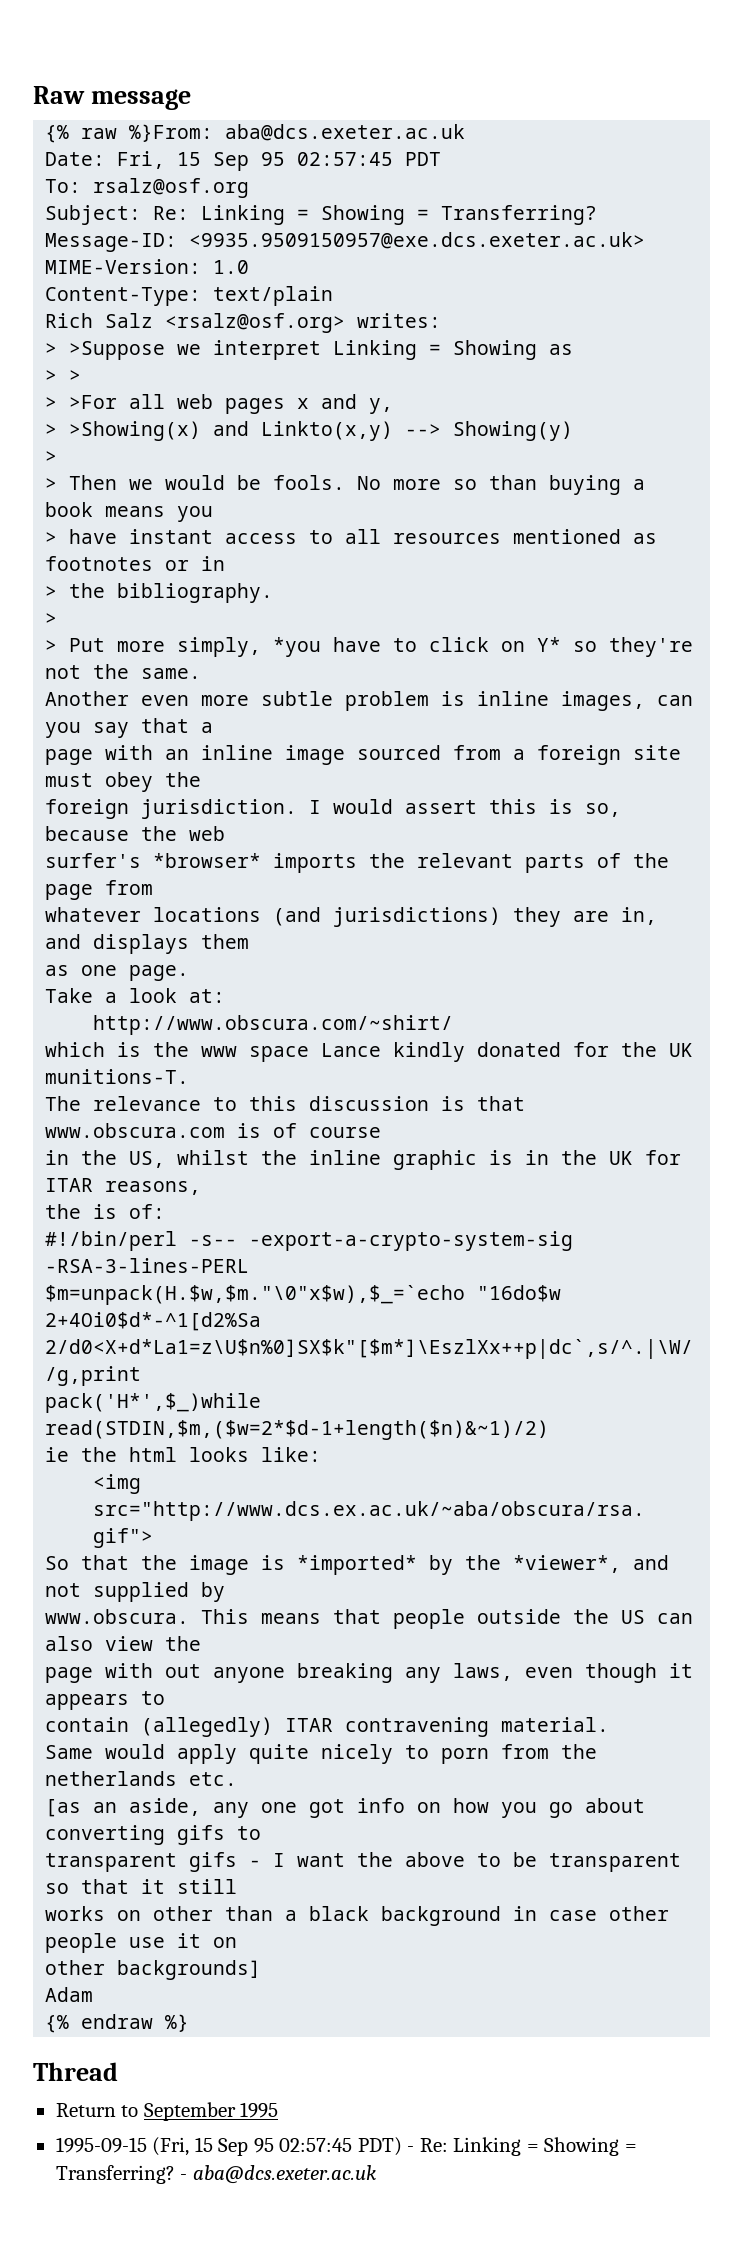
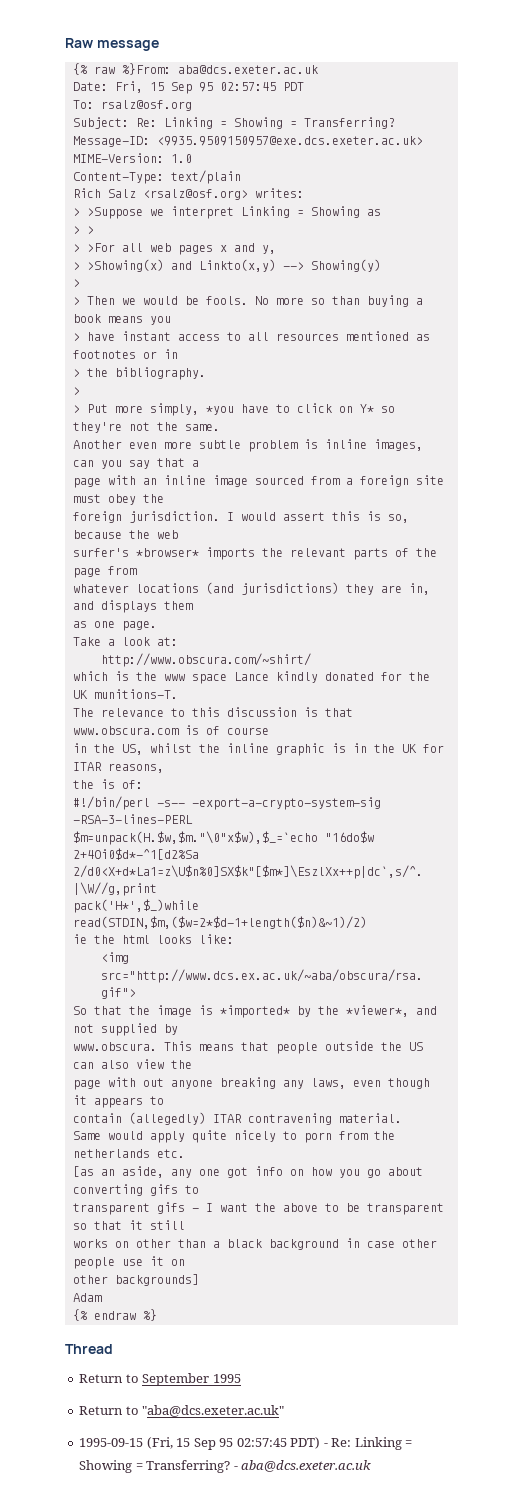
(279, 2110) none -> [79,1405,285,1417] // Return to "aba@dcs.exeter.ac.uk"

